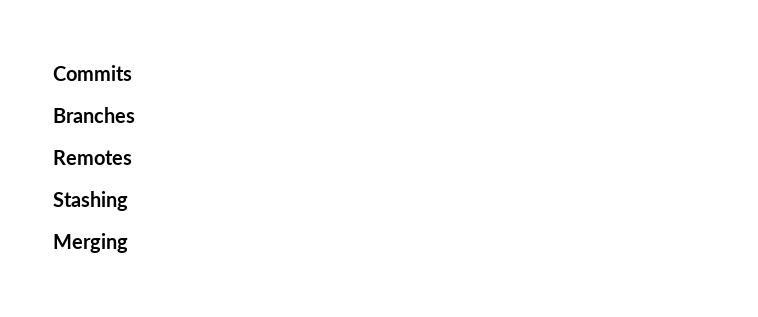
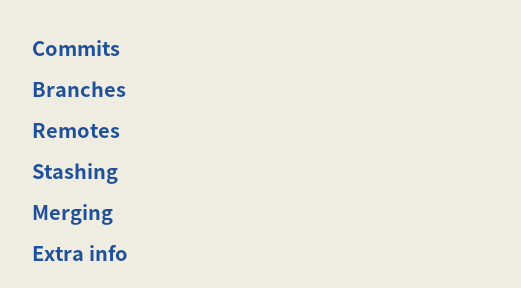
(128, 243) none -> [32,245,129,261] // Extra info

